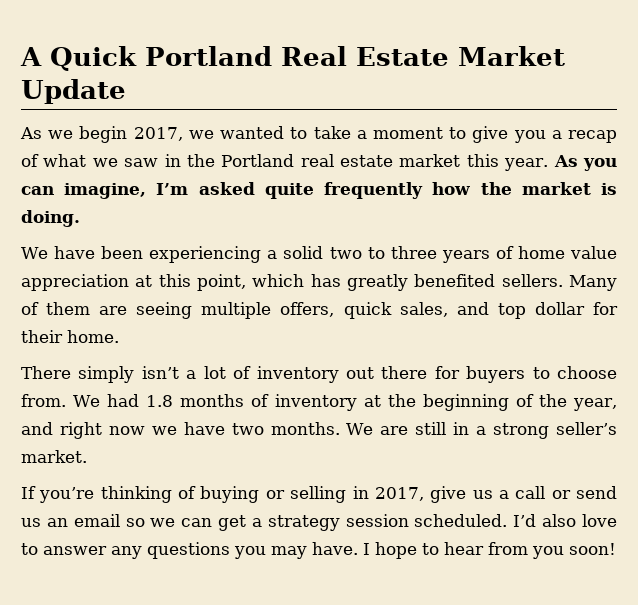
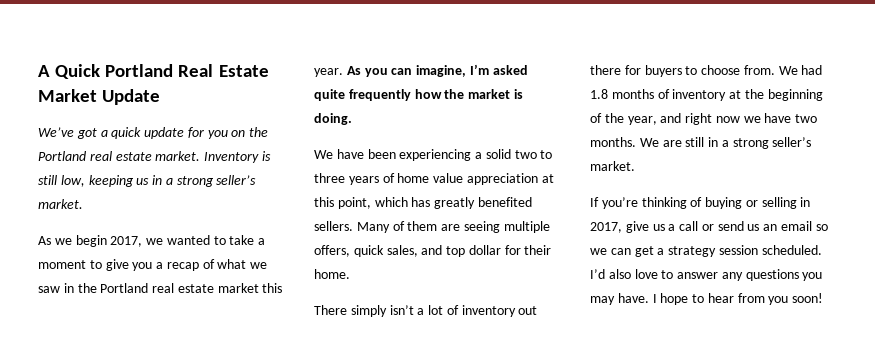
(126, 91) none -> [38,127,269,139] [38,151,271,163] [38,175,257,187] [38,199,83,209] // We’ve got a quick update for you on the Portland real estate market. Inventory is still low, keeping us in a strong seller’s market.

